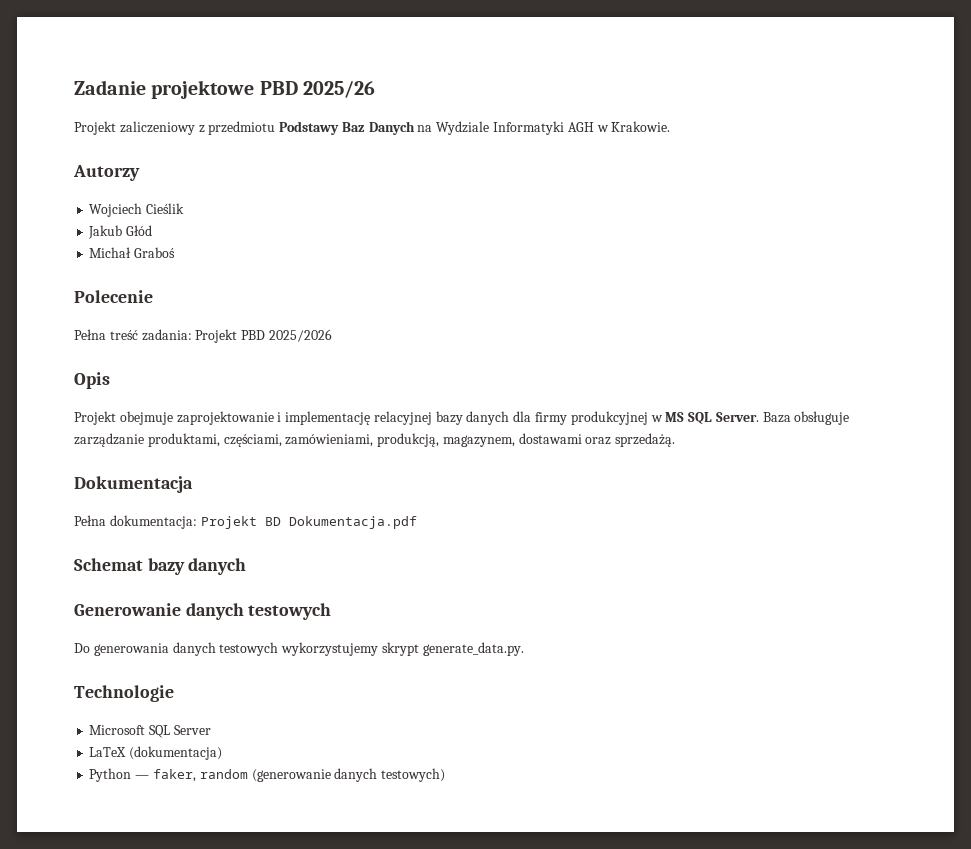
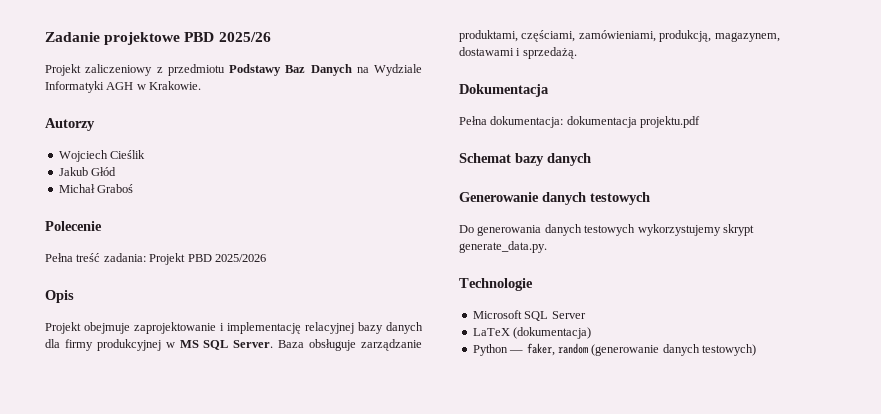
[585,437,612,445] oraz -> [516,48,521,56] i
[200,516,417,529] Projekt BD Dokumentacja.pdf -> [566,116,701,128] dokumentacja projektu.pdf

